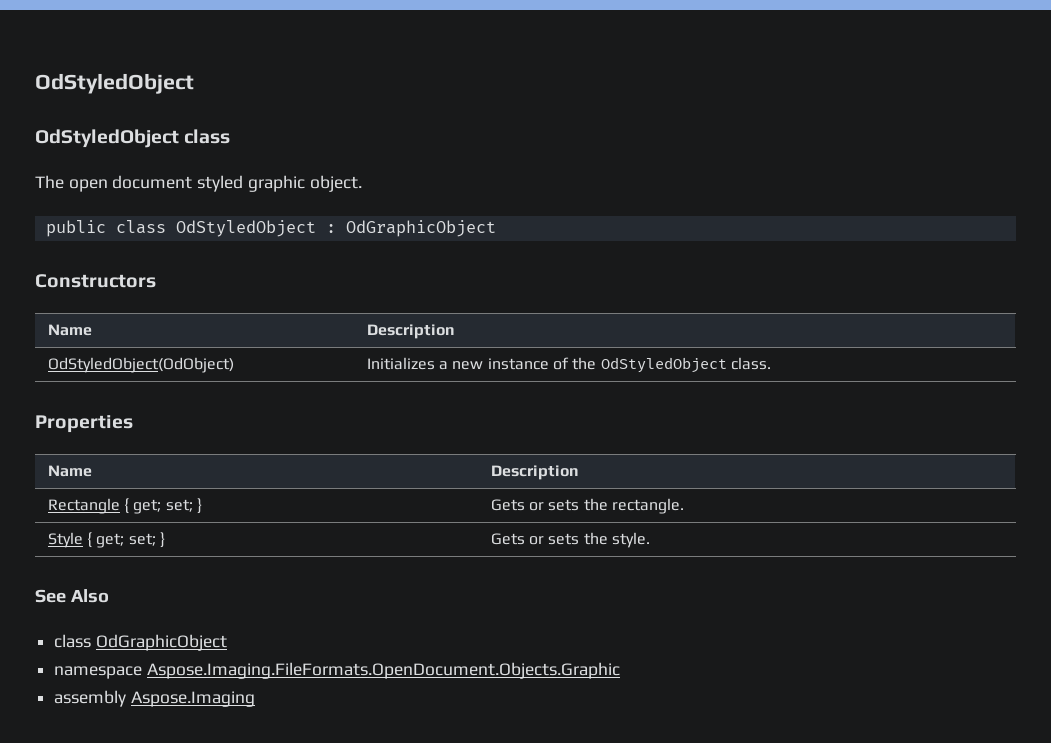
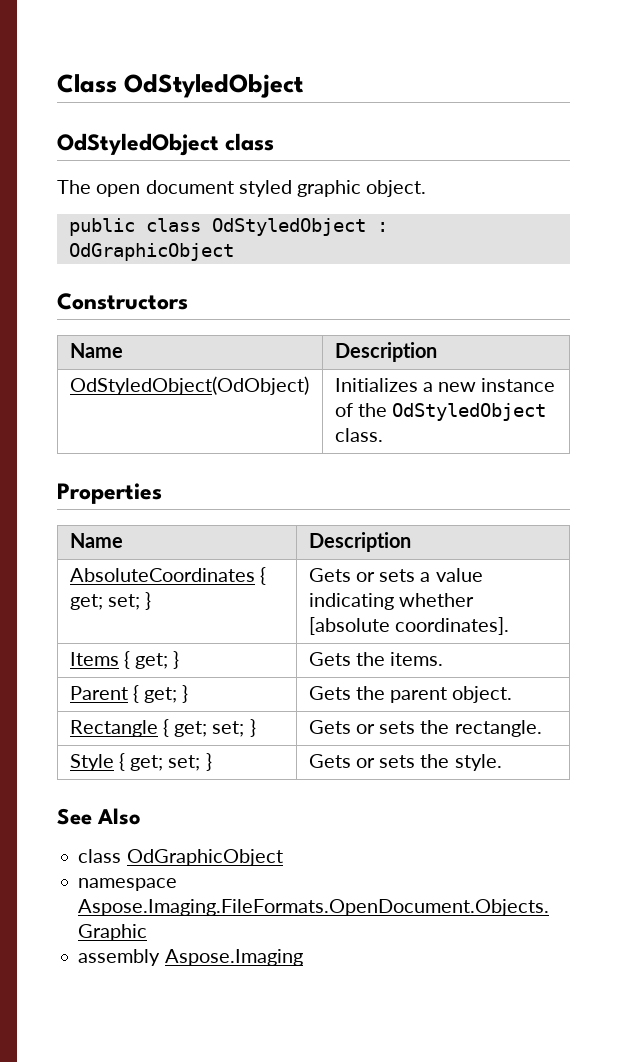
(35, 83) none -> [57,74,117,93] Class
(579, 472) none -> [69,567,266,585] [69,592,152,610] [308,568,483,582] [308,593,474,610] [308,617,509,635] [69,651,180,669] [308,652,444,666] [69,685,189,703] [308,686,513,703] // AbsoluteCoordinates { get; set; } | Gets or sets a value indicating whether [absolute coordinates]. // Items { get; } | Gets the items. // Parent { get; } | Gets the parent object.

